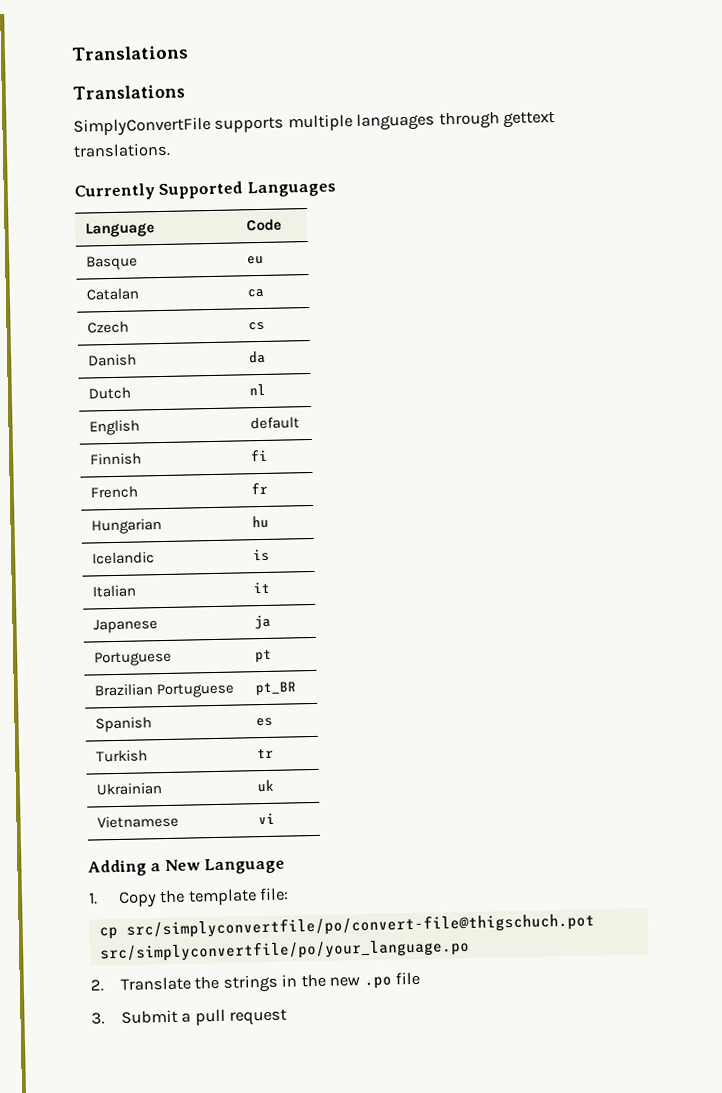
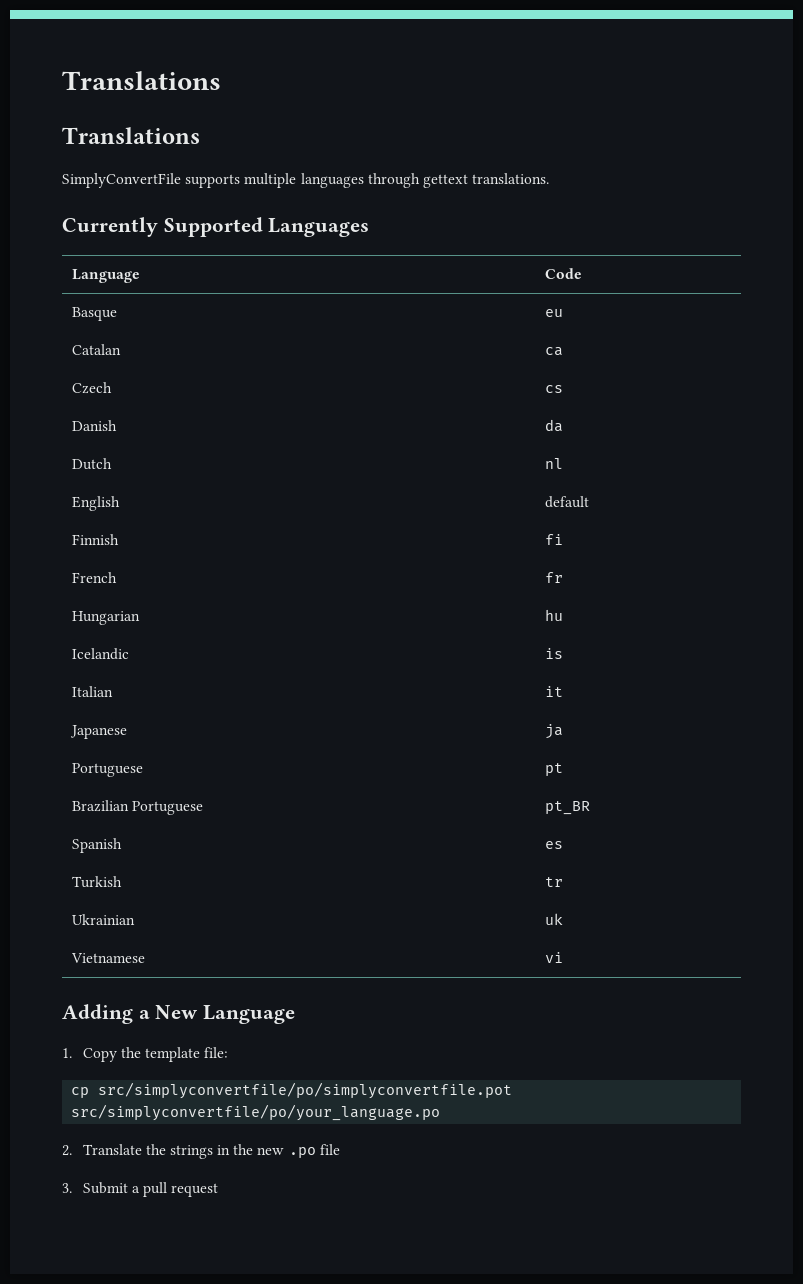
[125,912,595,939] src/simplyconvertfile/po/convert-file@thigschuch.pot -> [98,1082,513,1099] src/simplyconvertfile/po/simplyconvertfile.pot

